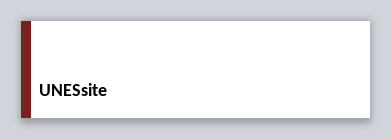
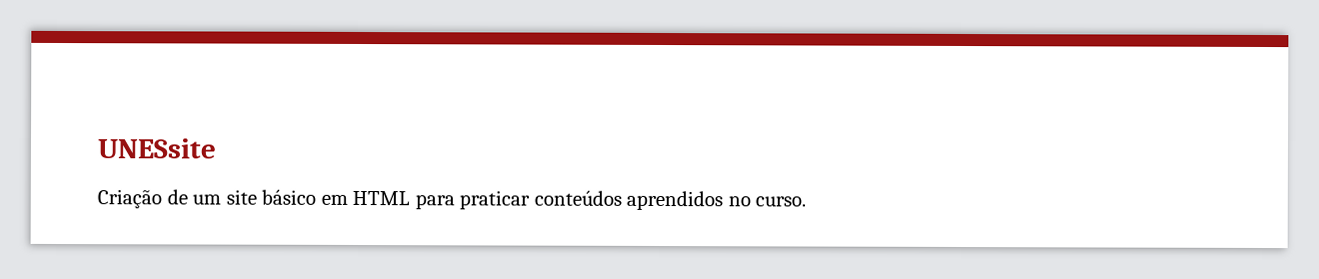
(107, 89) none -> [97,189,807,211] // Criação de um site básico em HTML para praticar conteúdos aprendidos no curso.

